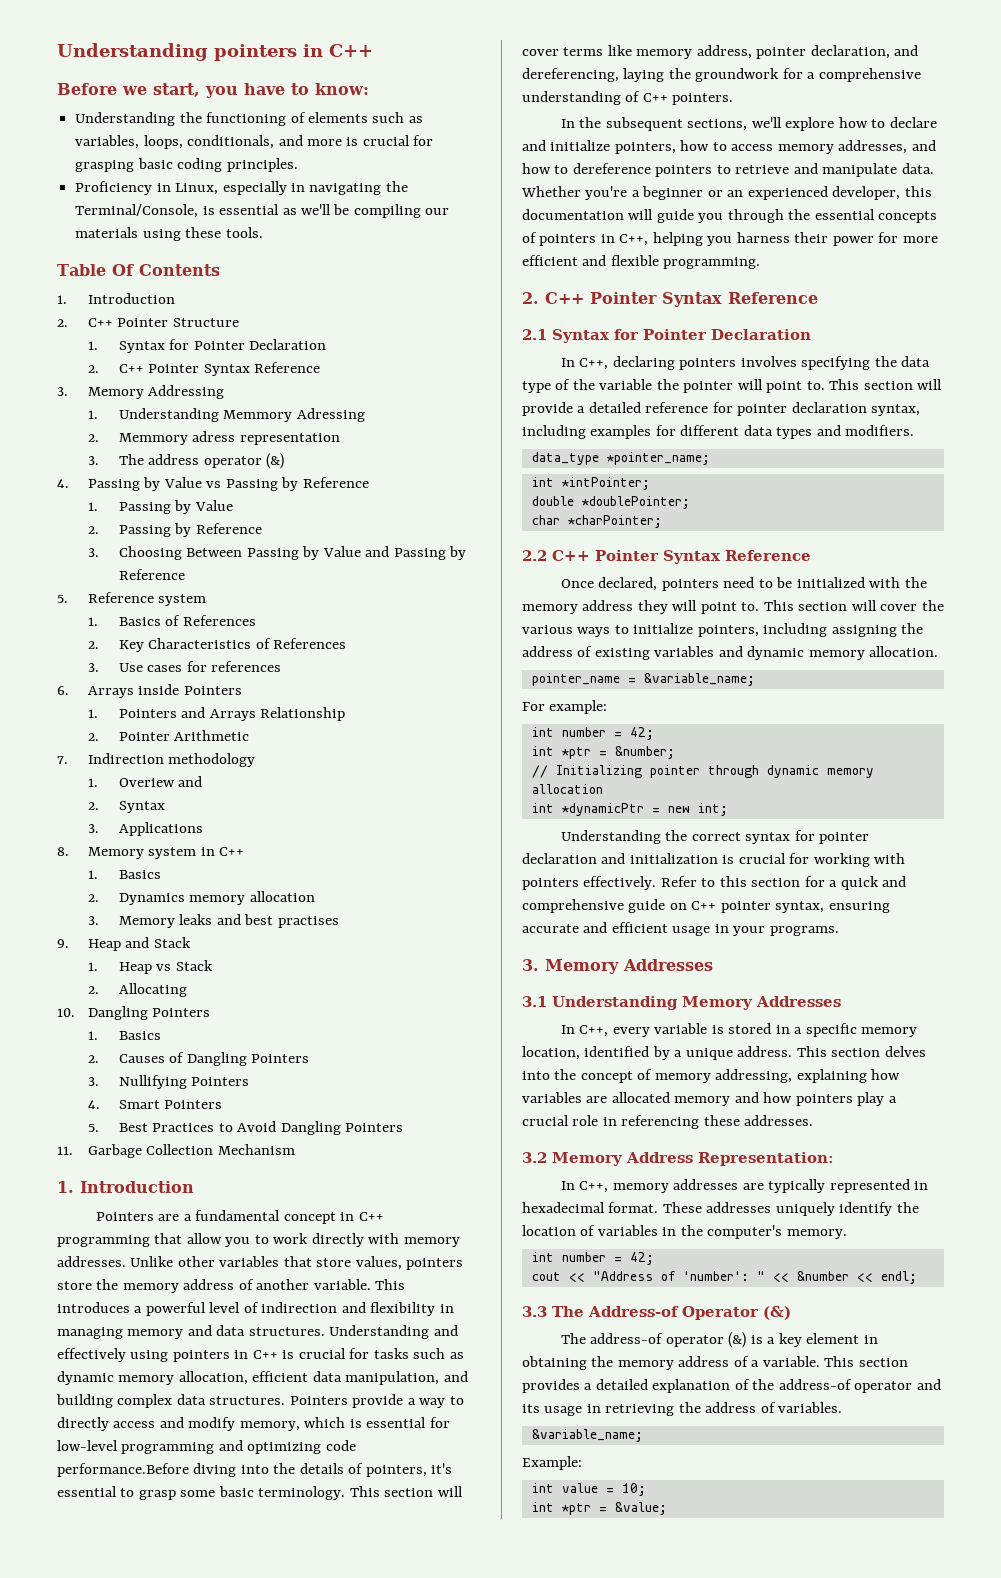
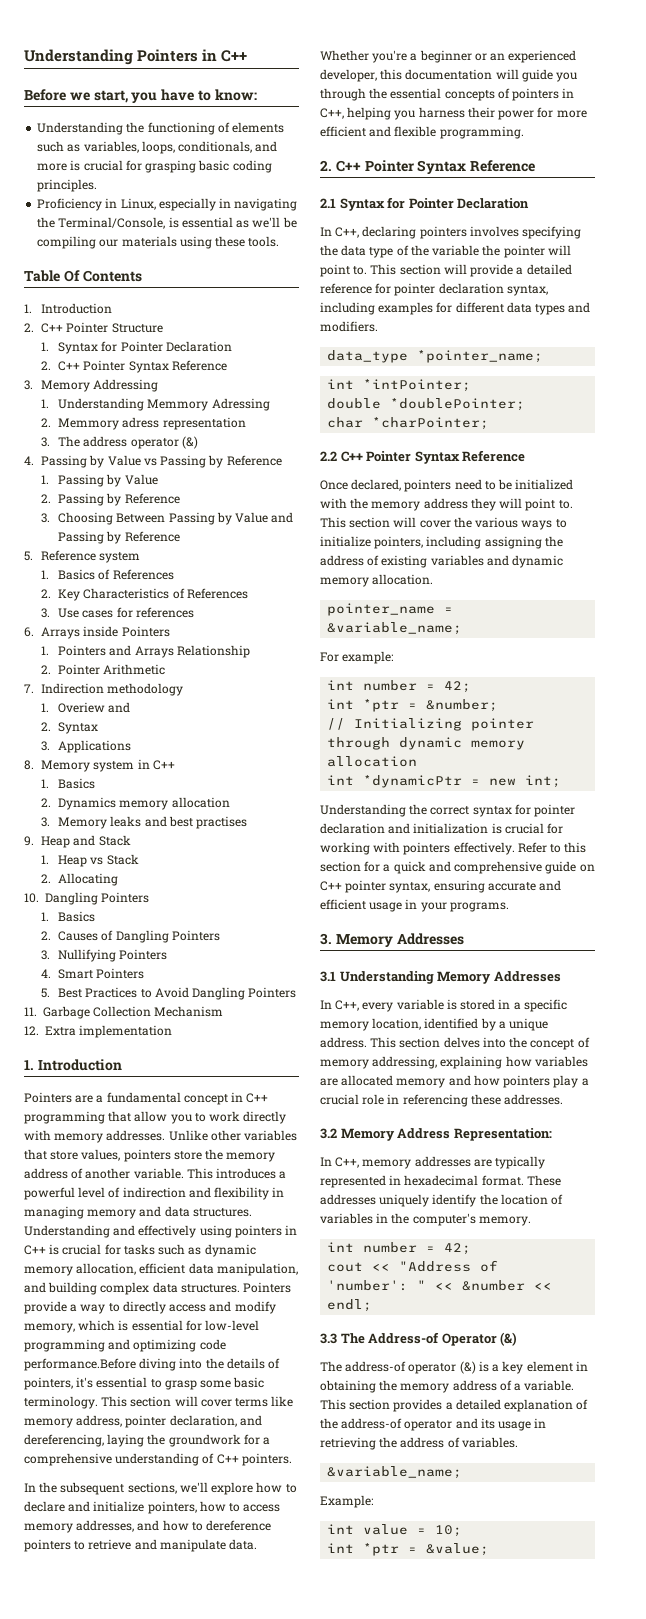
[57,43,297,61] Understanding pointers -> [24,49,199,65] Understanding Pointers
(295, 1149) none -> [24,1025,173,1038] // 12. Extra implementation

